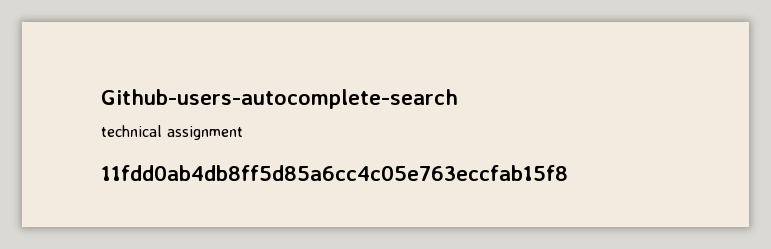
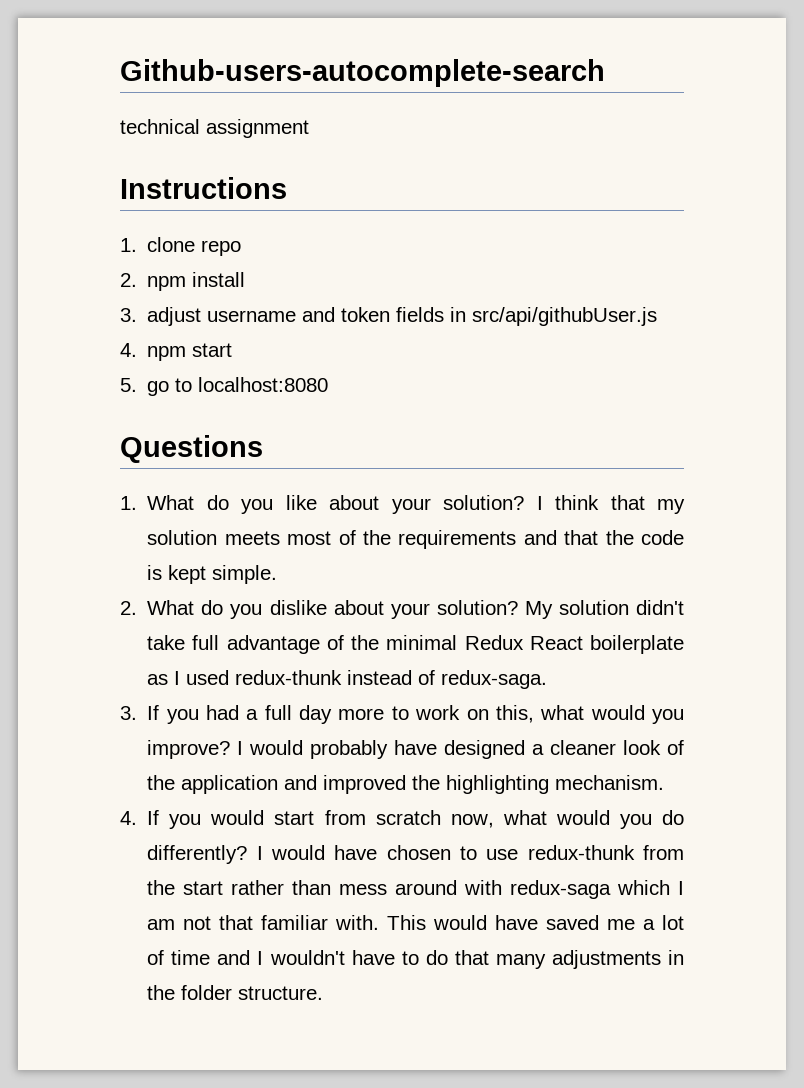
[101,165,568,181] 11fdd0ab4db8ff5d85a6cc4c05e763eccfab15f8 -> [120,177,287,199] [120,237,242,256] [120,272,246,291] [120,307,658,326] [120,343,233,361] [120,377,329,396] [120,435,263,463] [120,495,686,514] [147,530,684,549] [147,565,278,584] [120,600,684,619] [147,635,684,654] [147,670,548,689] [120,705,685,724] [147,740,684,759] [147,775,665,794] [120,810,684,829] [147,845,684,864] [147,880,684,899] [147,915,685,930] [147,950,684,969] [147,985,324,1000] Instructions // 1. clone repo // 2. npm install // 3. adjust username and token fields in src/api/githubUser.js // 4. npm start // 5. go to localhost:8080 // Questions // 1. What do you like about your solution? I think that my solution meets most of the requirements and that the code is kept simple. // 2. What do you dislike about your solution? My solution didn't take full advantage of the minimal Redux React boilerplate as I used redux-thunk instead of redux-saga. // 3. If you had a full day more to work on this, what would you improve? I would probably have designed a cleaner look of the application and improved the highlighting mechanism. // 4. If you would start from scratch now, what would you do differently? I would have chosen to use redux-thunk from the start rather than mess around with redux-saga which I am not that familiar with. This would have saved me a lot of time and I wouldn't have to do that many adjustments in the folder structure.

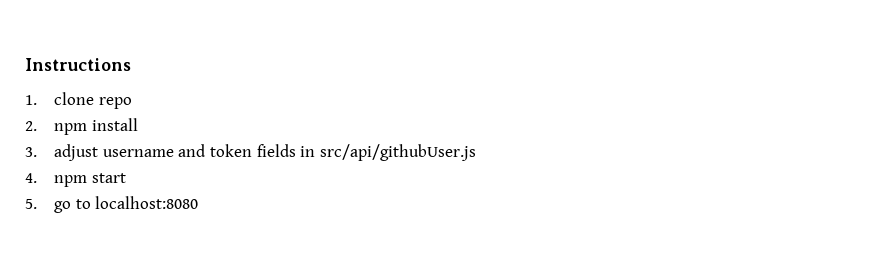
[120,59,605,87] [120,119,309,138] Github-users-autocomplete-search // technical assignment // -> (25, 64) none
[120,435,263,463] [120,495,686,514] [147,530,684,549] [147,565,278,584] [120,600,684,619] [147,635,684,654] [147,670,548,689] [120,705,685,724] [147,740,684,759] [147,775,665,794] [120,810,684,829] [147,845,684,864] [147,880,684,899] [147,915,685,930] [147,950,684,969] [147,985,324,1000] // Questions // 1. What do you like about your solution? I think that my solution meets most of the requirements and that the code is kept simple. // 2. What do you dislike about your solution? My solution didn't take full advantage of the minimal Redux React boilerplate as I used redux-thunk instead of redux-saga. // 3. If you had a full day more to work on this, what would you improve? I would probably have designed a cleaner look of the application and improved the highlighting mechanism. // 4. If you would start from scratch now, what would you do differently? I would have chosen to use redux-thunk from the start rather than mess around with redux-saga which I am not that familiar with. This would have saved me a lot of time and I wouldn't have to do that many adjustments in the folder structure. -> (199, 202) none

